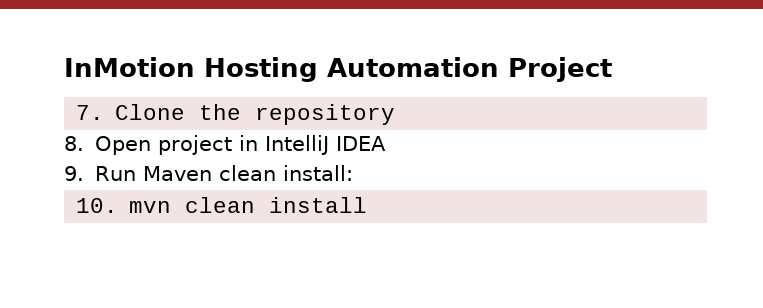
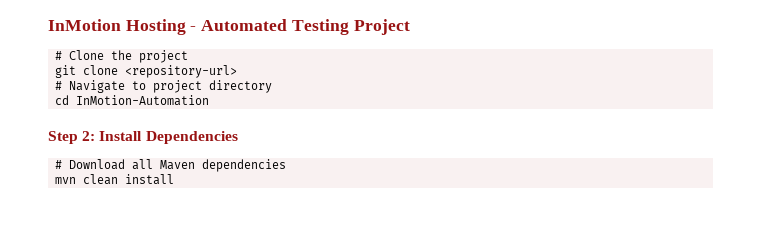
[327,57,499,77] Automation -> [190,19,349,35] - Automated Testing
[76,105,105,120] 7. -> [55,51,63,60] #
[254,104,395,125] [64,135,387,155] [64,165,354,181] [76,198,119,213] repository // 8. Open project in IntelliJ IDEA // 9. Run Maven clean install: // 10. -> [139,50,189,63] [55,65,238,78] [55,80,273,93] [55,95,210,106] [48,131,238,144] [55,159,287,172] project // git clone <repository-url> // # Navigate to project directory // cd InMotion-Automation // Step 2: Install Dependencies // # Download all Maven dependencies //

